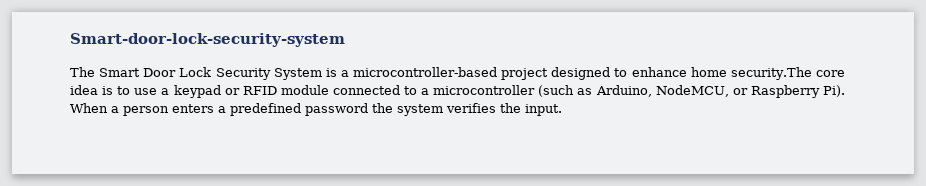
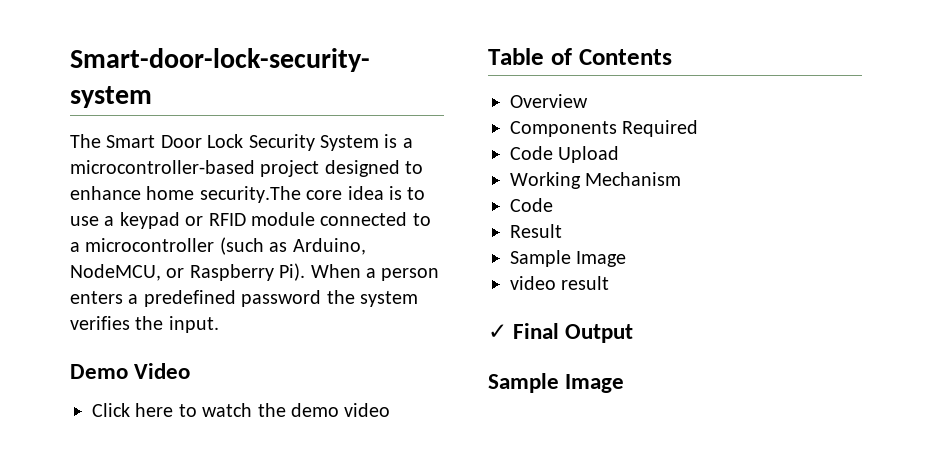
(562, 110) none -> [70,363,191,379] [92,403,391,417] [488,48,672,65] [510,94,588,108] [510,120,699,137] [510,146,620,163] [510,172,682,189] [510,198,553,212] [510,224,562,238] [510,250,627,267] [510,276,610,290] [488,323,634,343] [488,373,625,393] // Demo Video // Click here to watch the demo video // Table of Contents // Overview // Components Required // Code Upload // Working Mechanism // Code // Result // Sample Image // video result // ✓ Final Output // Sample Image

